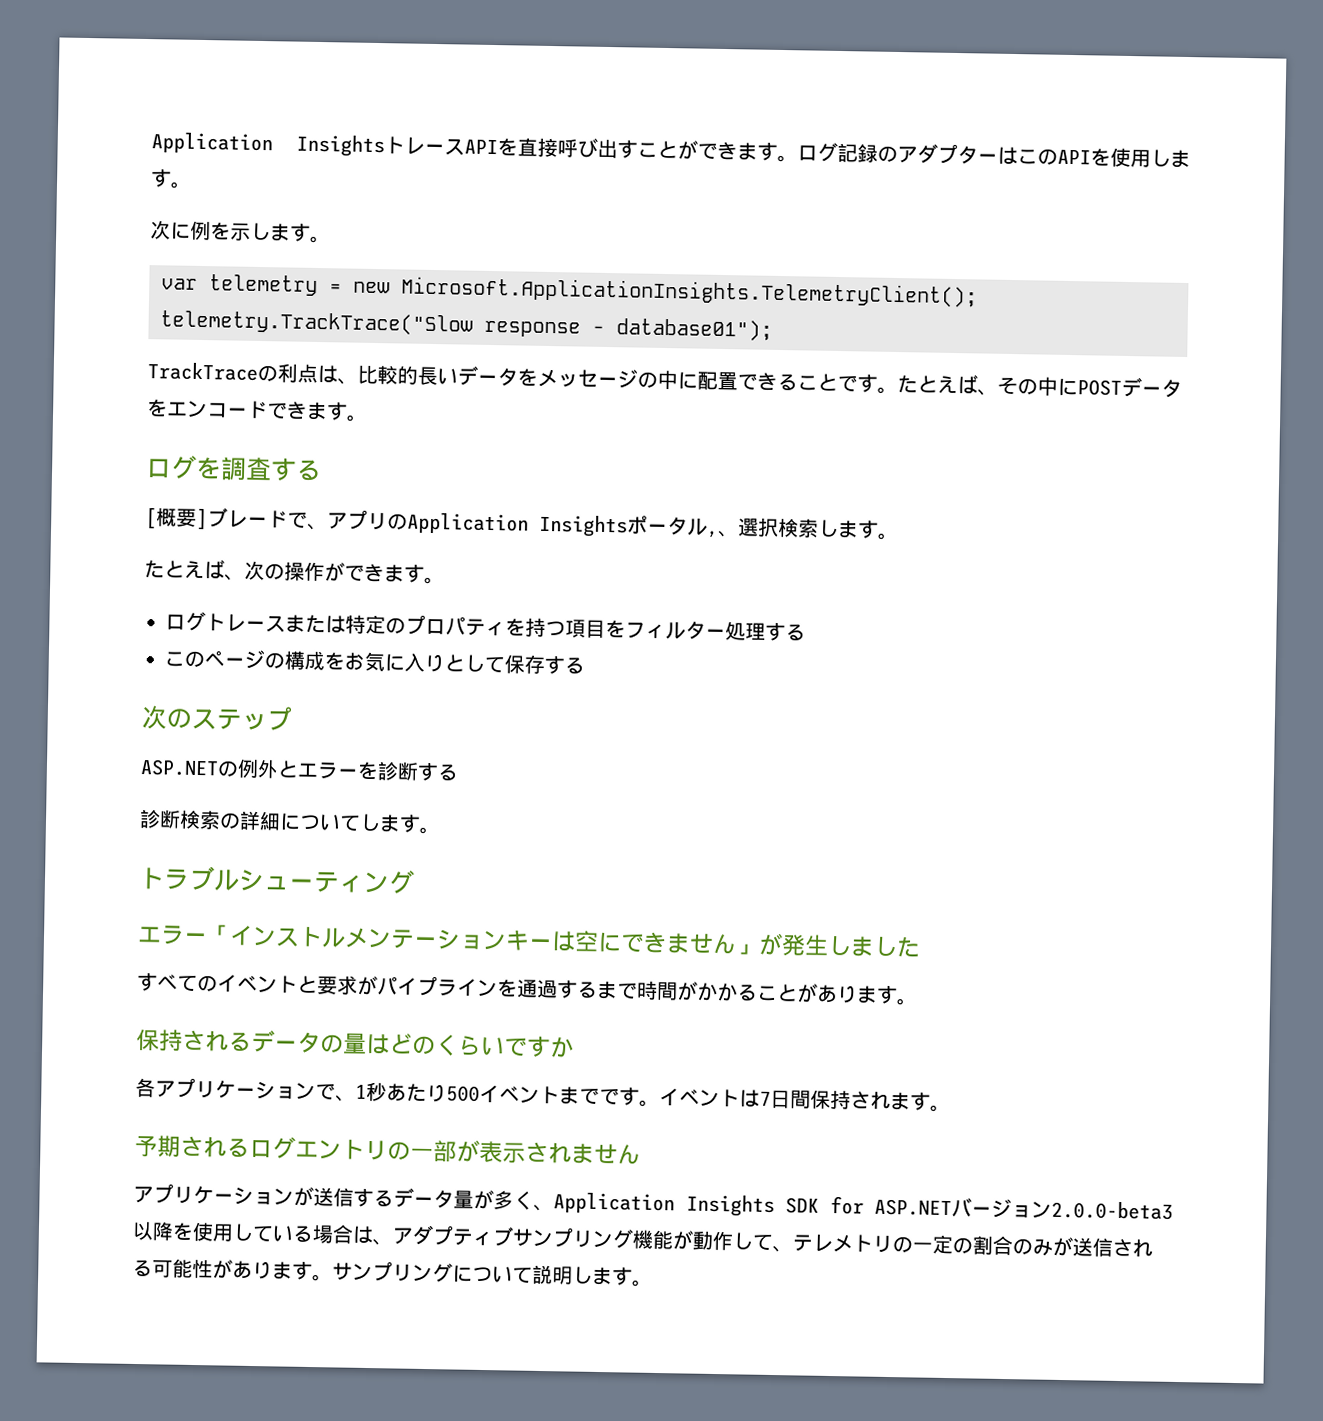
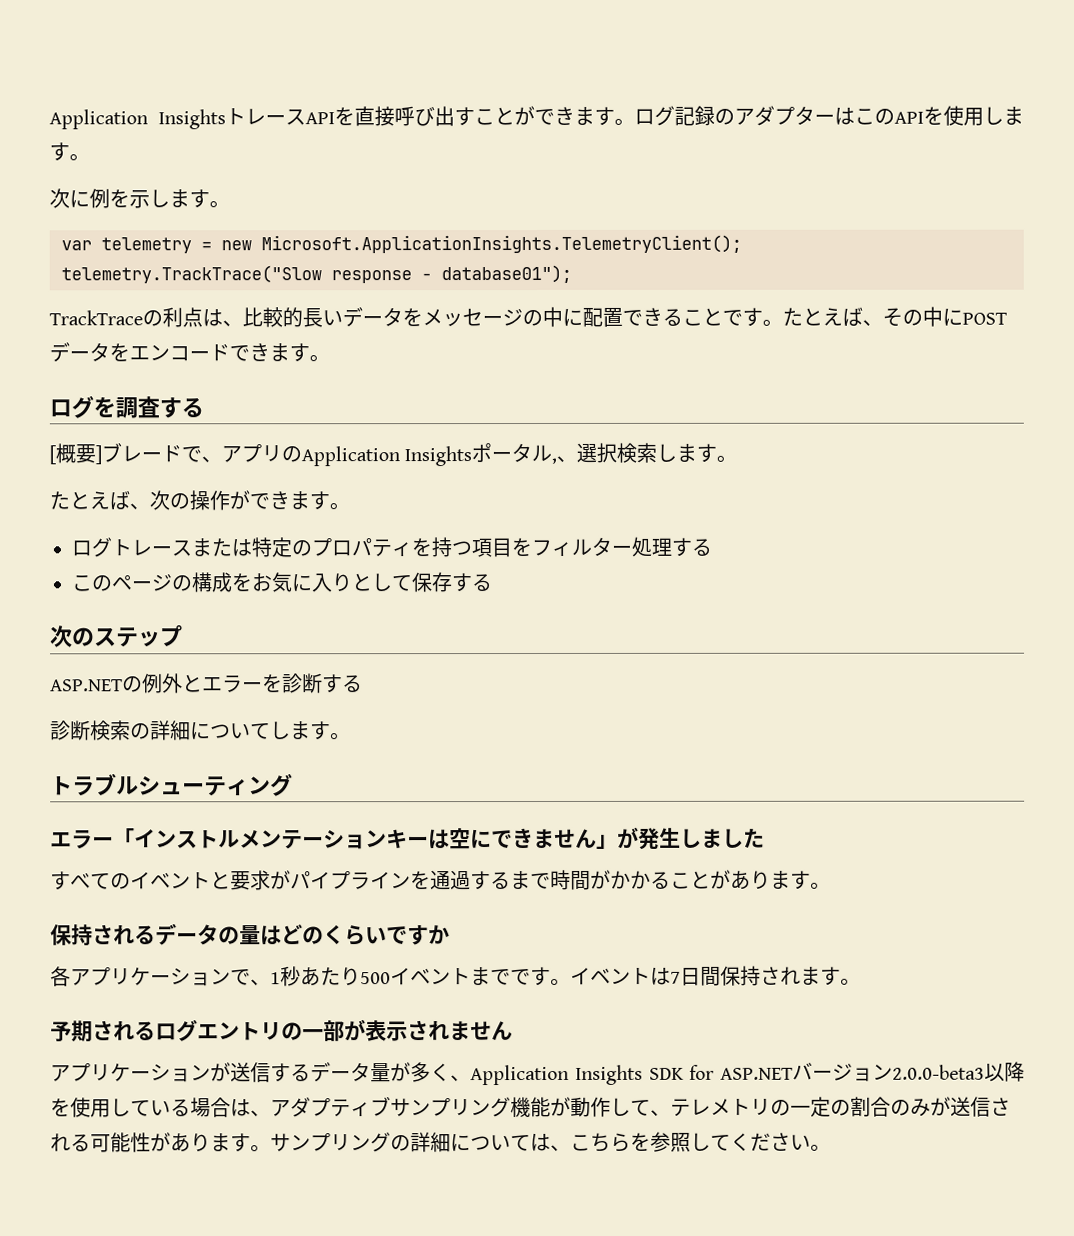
[452,1264,633,1286] について説明します -> [390,1131,811,1153] の詳細については、こちらを参照してください

